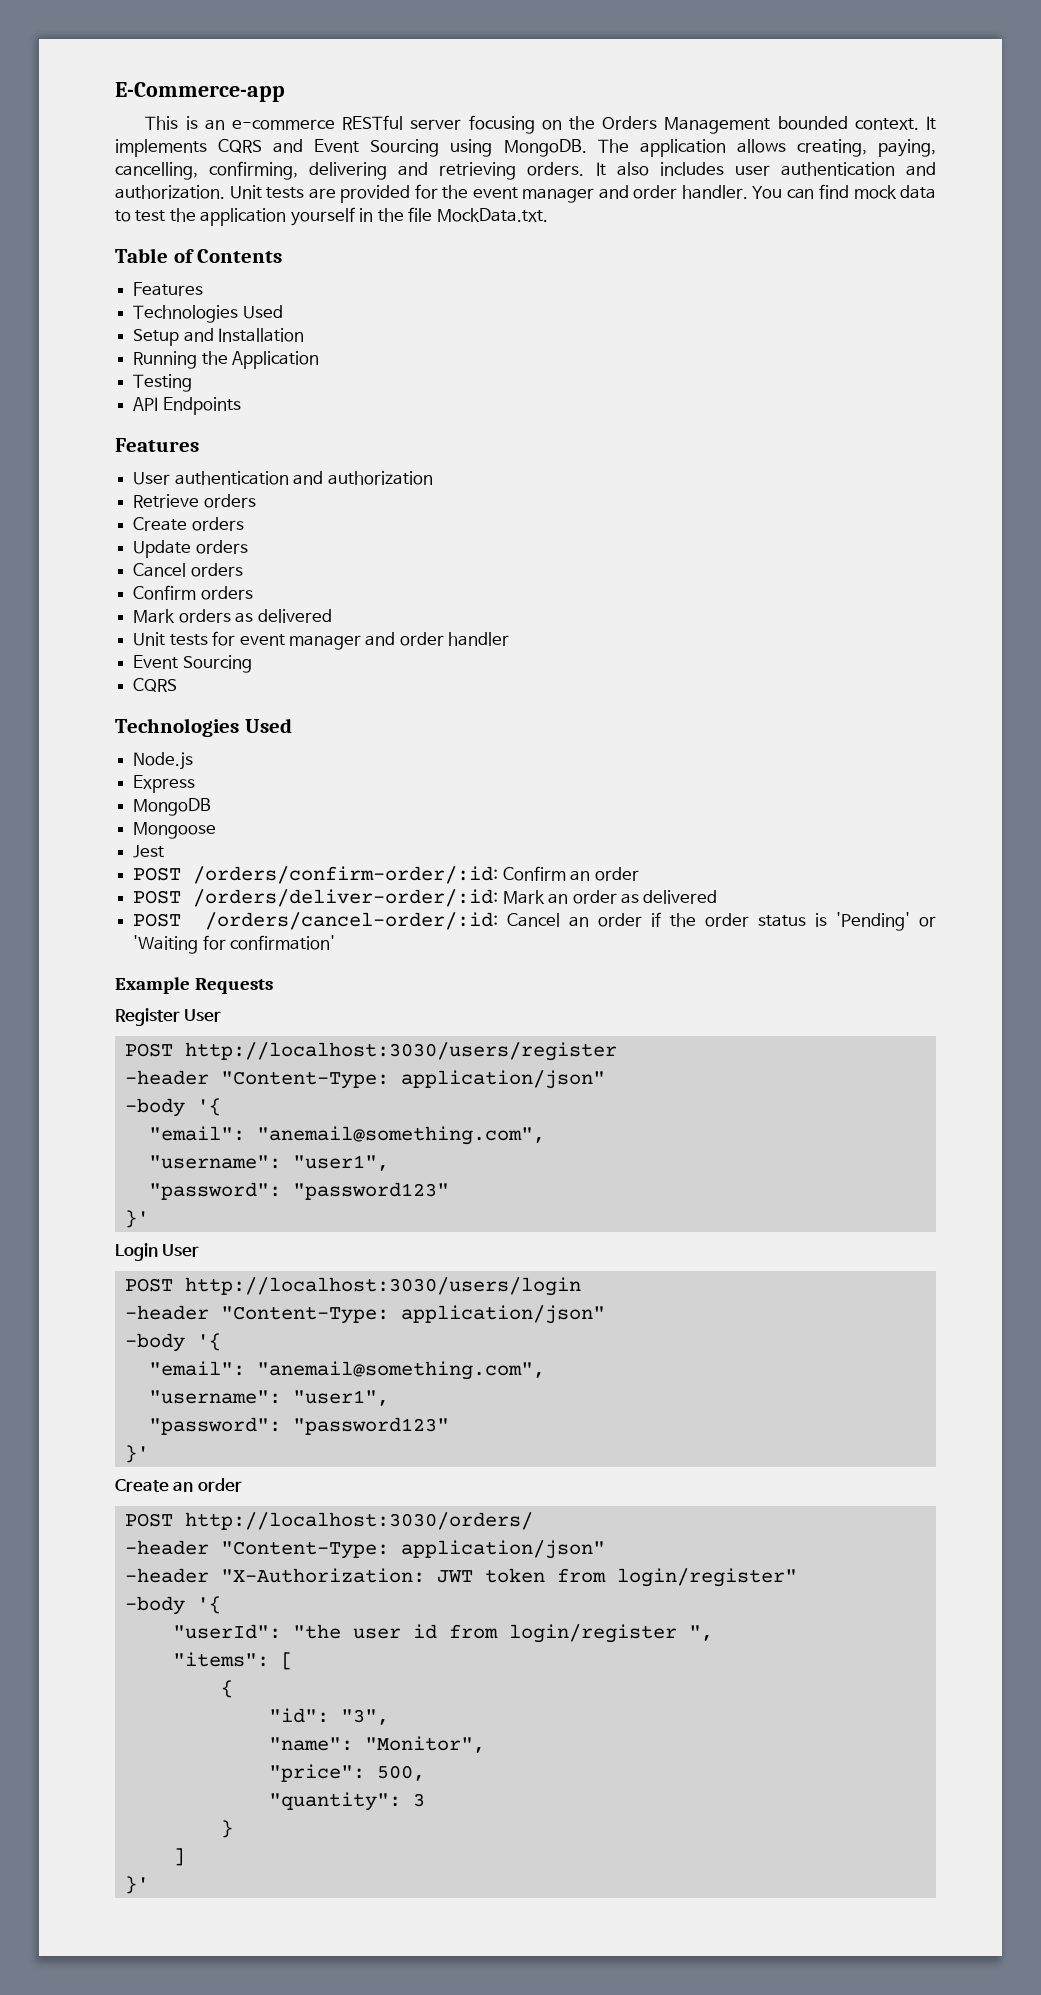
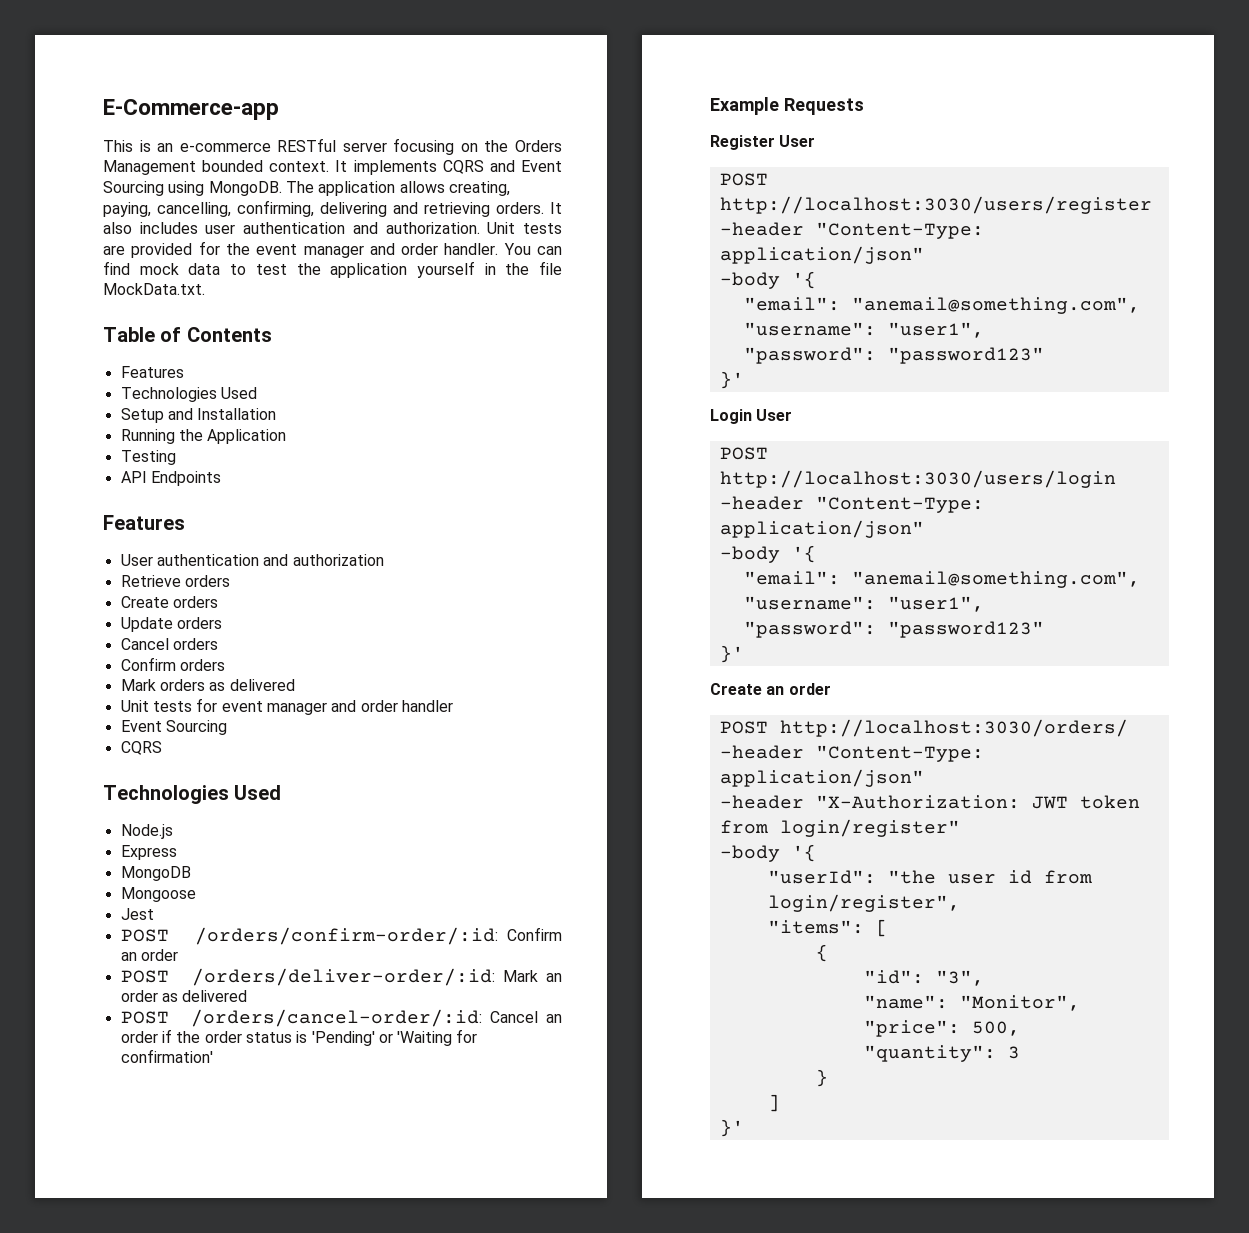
[508,1624,713,1643] login/register ", -> [767,894,960,912] login/register",

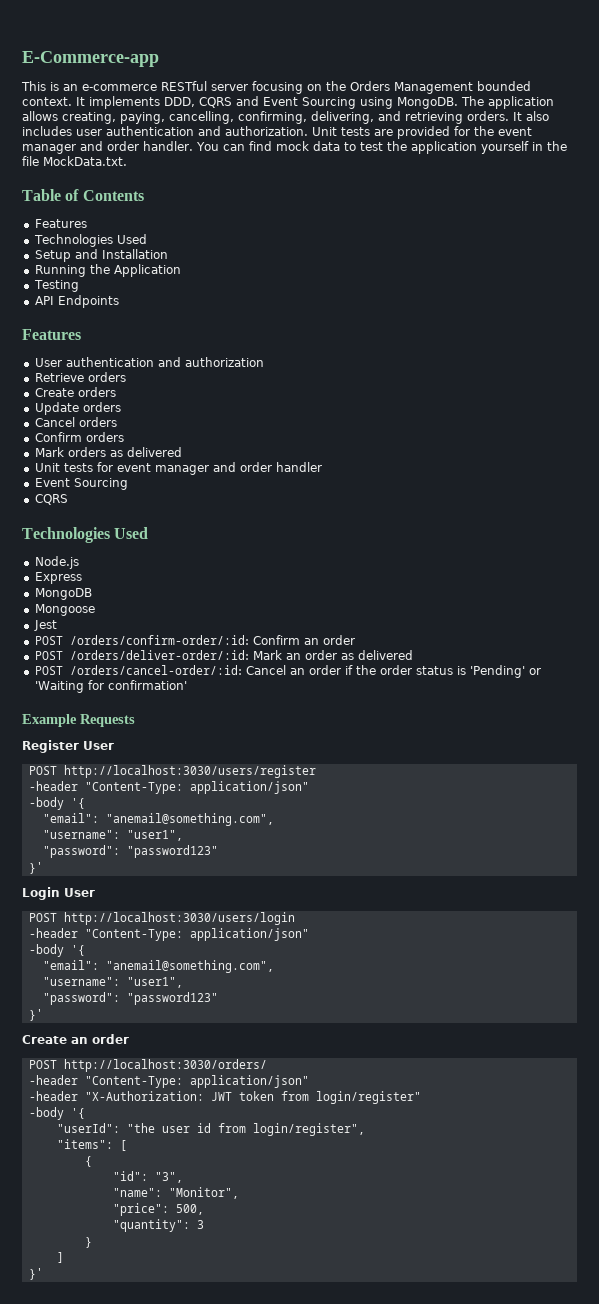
(437, 167) none -> [164,97,195,107] DDD,
[320,202,387,217] delivering -> [311,111,374,124] delivering,

